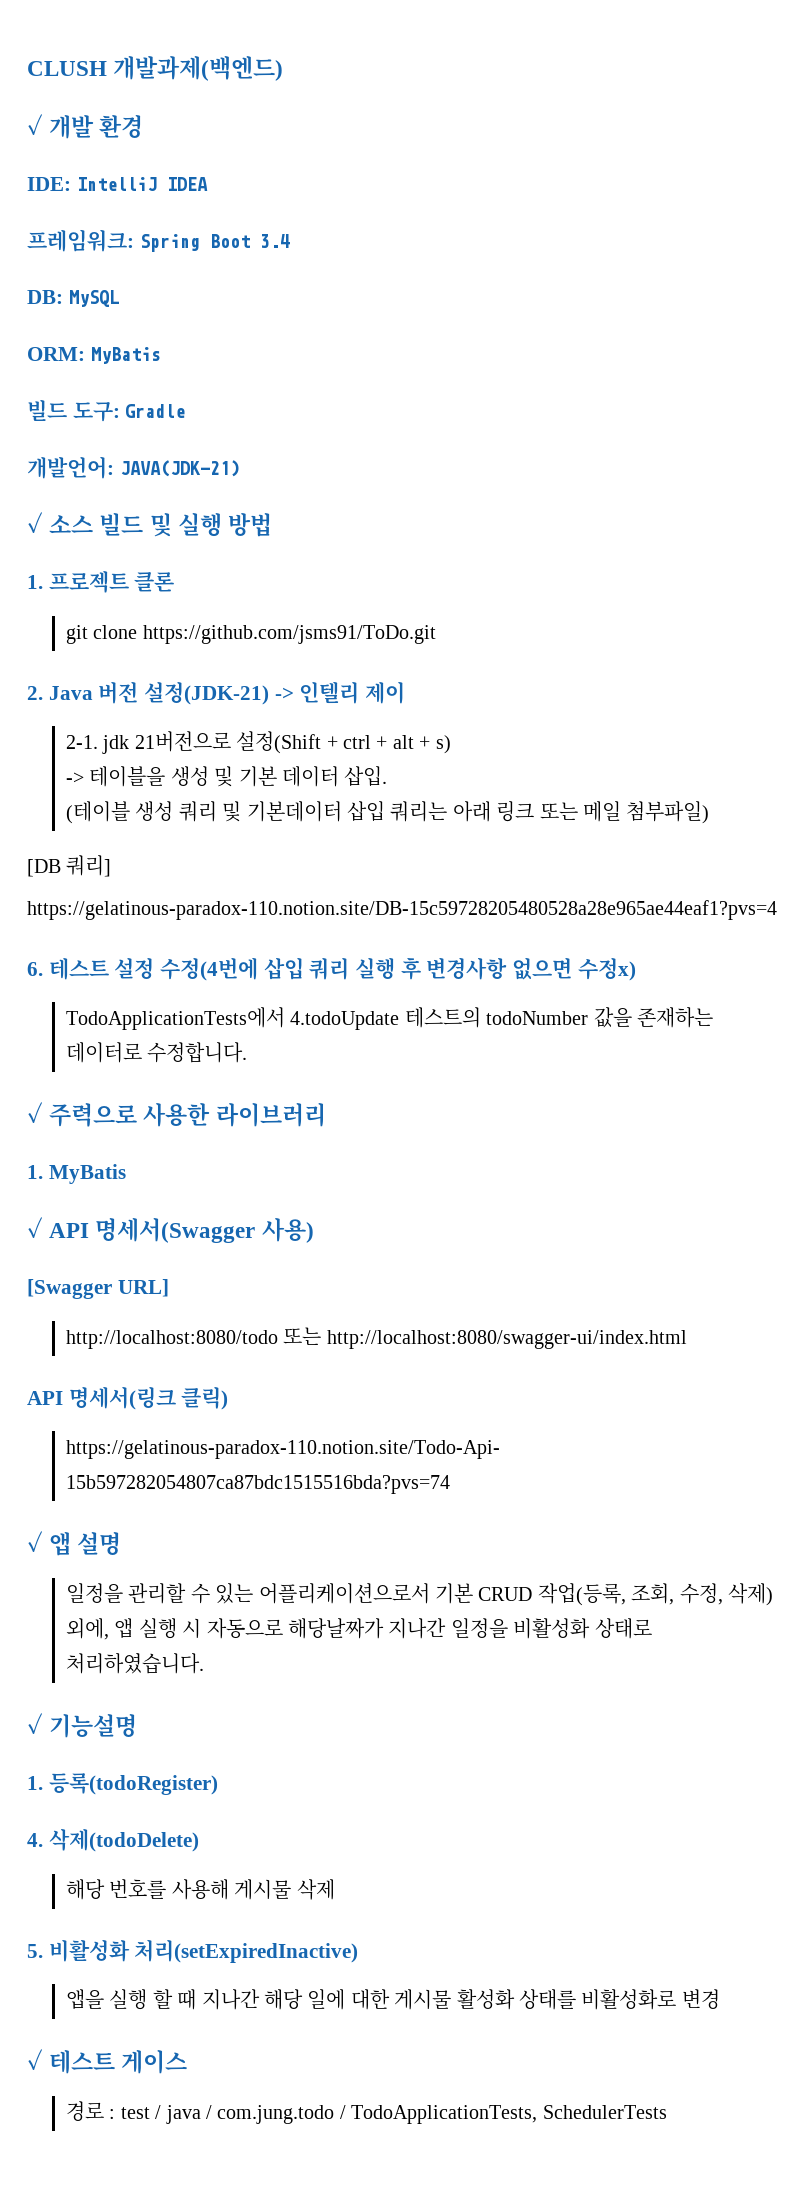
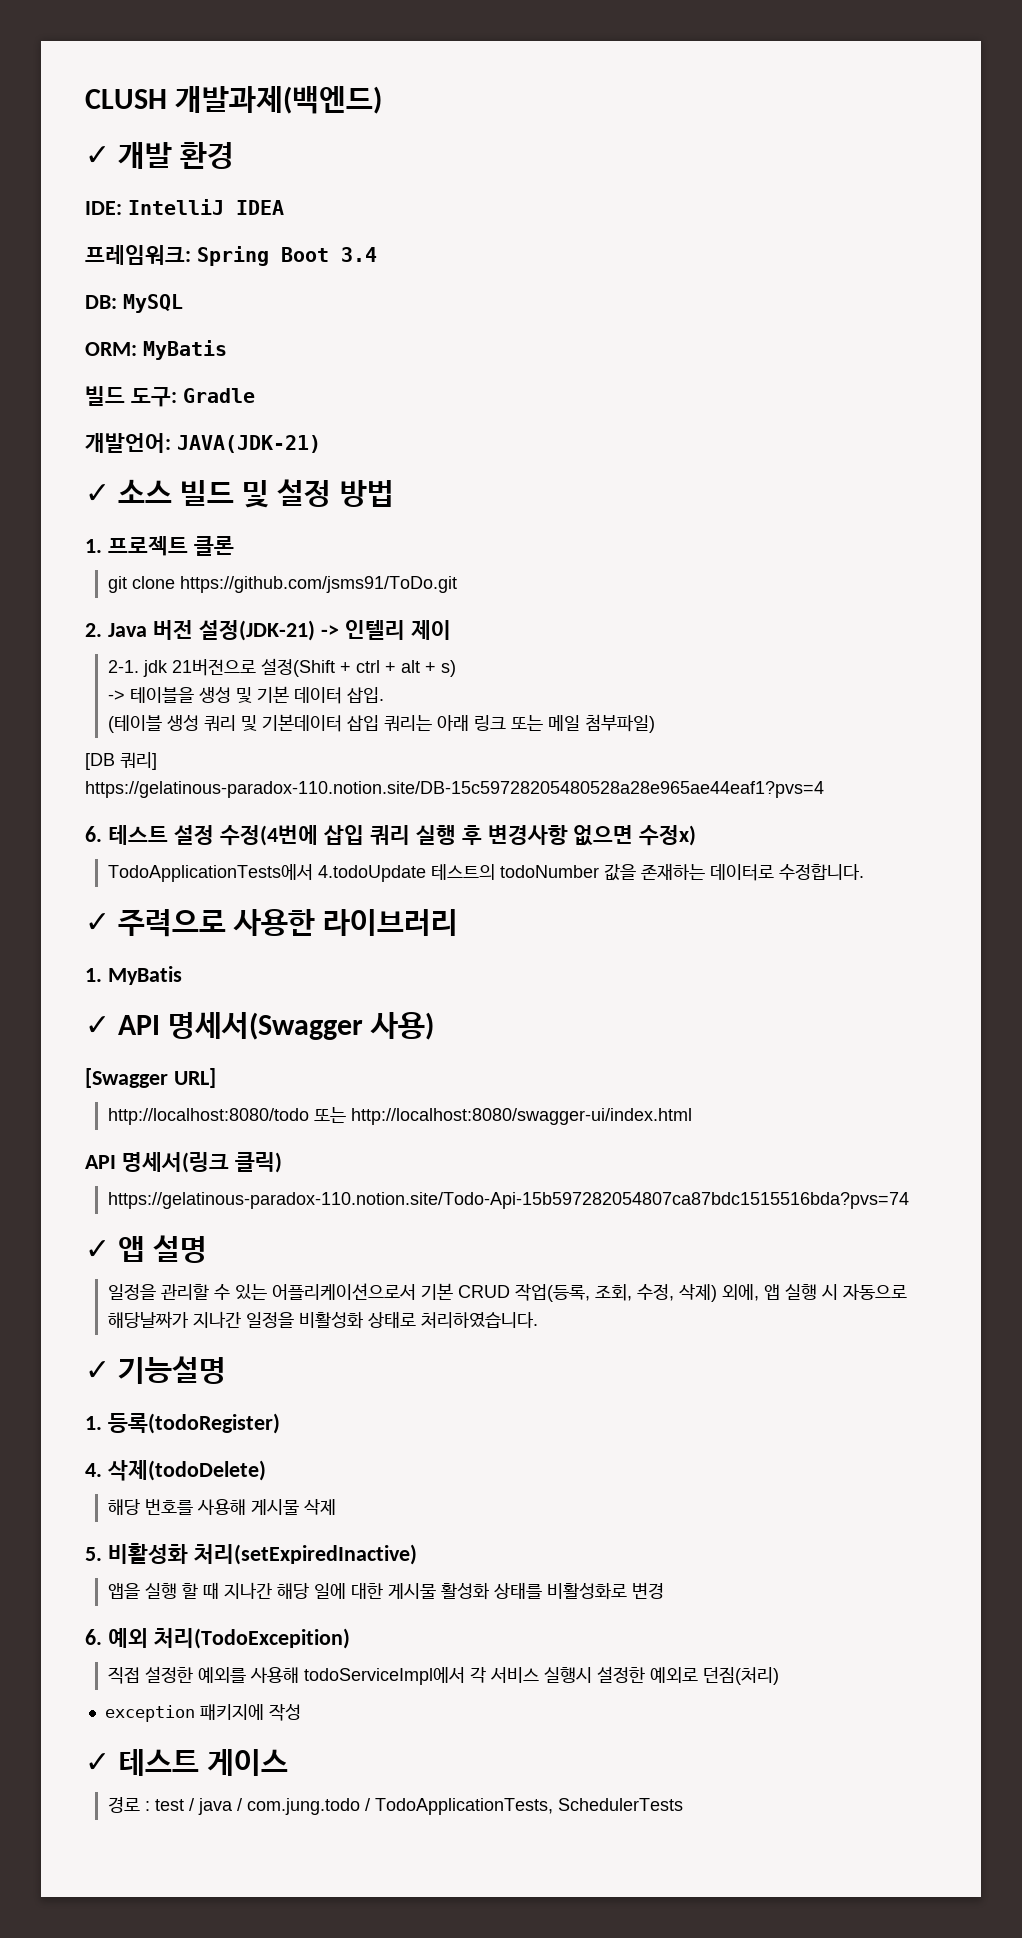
[177,513,222,537] 실행 -> [277,479,332,507] 설정
(720, 1999) none -> [85,1628,350,1649] [107,1666,779,1685] [104,1703,301,1722] // 6. 예외 처리(TodoExcepition) // 직접 설정한 예외를 사용해 todoServiceImpl에서 각 서비스 실행시 설정한 예외로 던짐(처리) // exception 패키지에 작성

